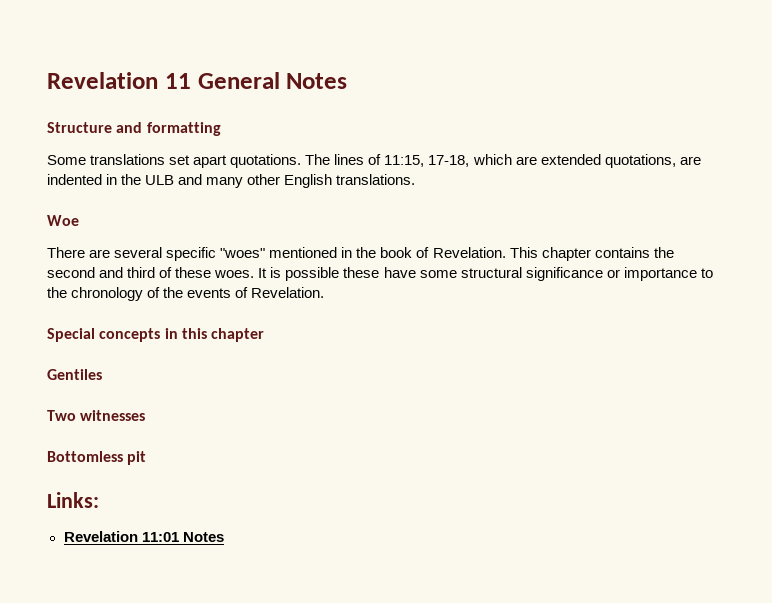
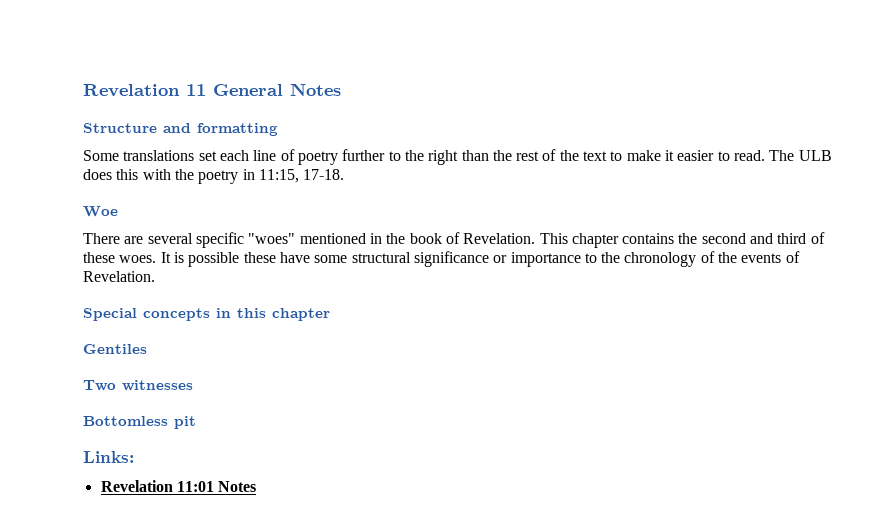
[193,154,701,168] [47,174,416,188] apart quotations. The lines of 11:15, 17-18, which are extended quotations, are indented in the ULB and many other English translations. -> [219,149,832,165] [83,169,345,184] each line of poetry further to the right than the rest of the text to make it easier to read. The ULB does this with the poetry in 11:15, 17-18.

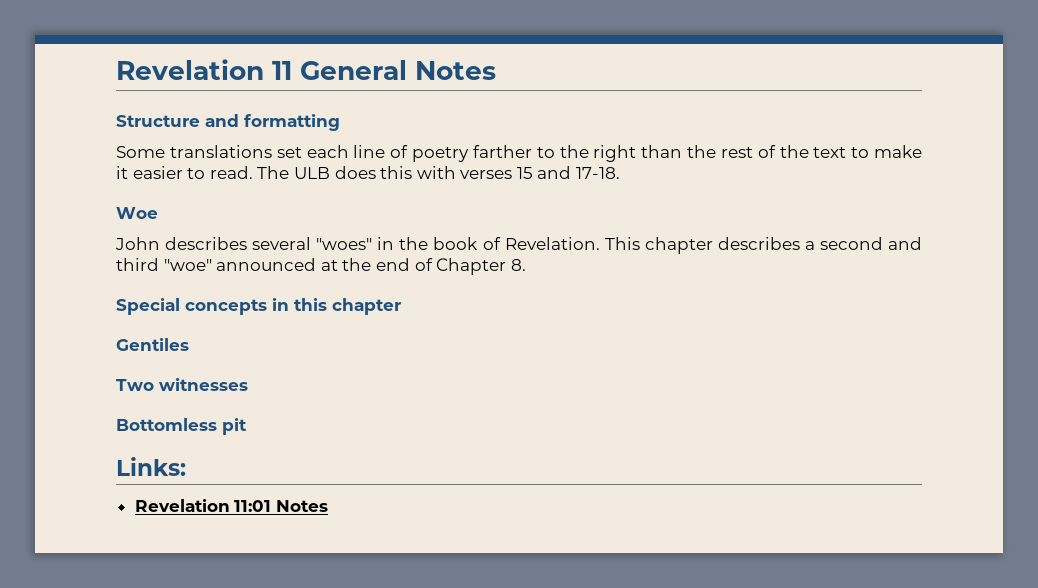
[342,149,386,161] further -> [472,145,532,158] farther
[174,169,345,184] [83,206,118,217] [83,232,366,248] the poetry in 11:15, 17-18. // Woe // There are several specific "woes" mentioned -> [460,166,621,179] [116,207,158,219] [115,237,373,250] verses 15 and 17-18. // Woe // John describes several "woes"
[622,233,698,244] contains the -> [717,237,815,250] describes a
[810,232,825,244] [83,251,800,267] [83,271,155,282] of these woes. It is possible these have some structural significance or importance to the chronology of the events of Revelation. -> [163,258,526,275] "woe" announced at the end of Chapter 8.

